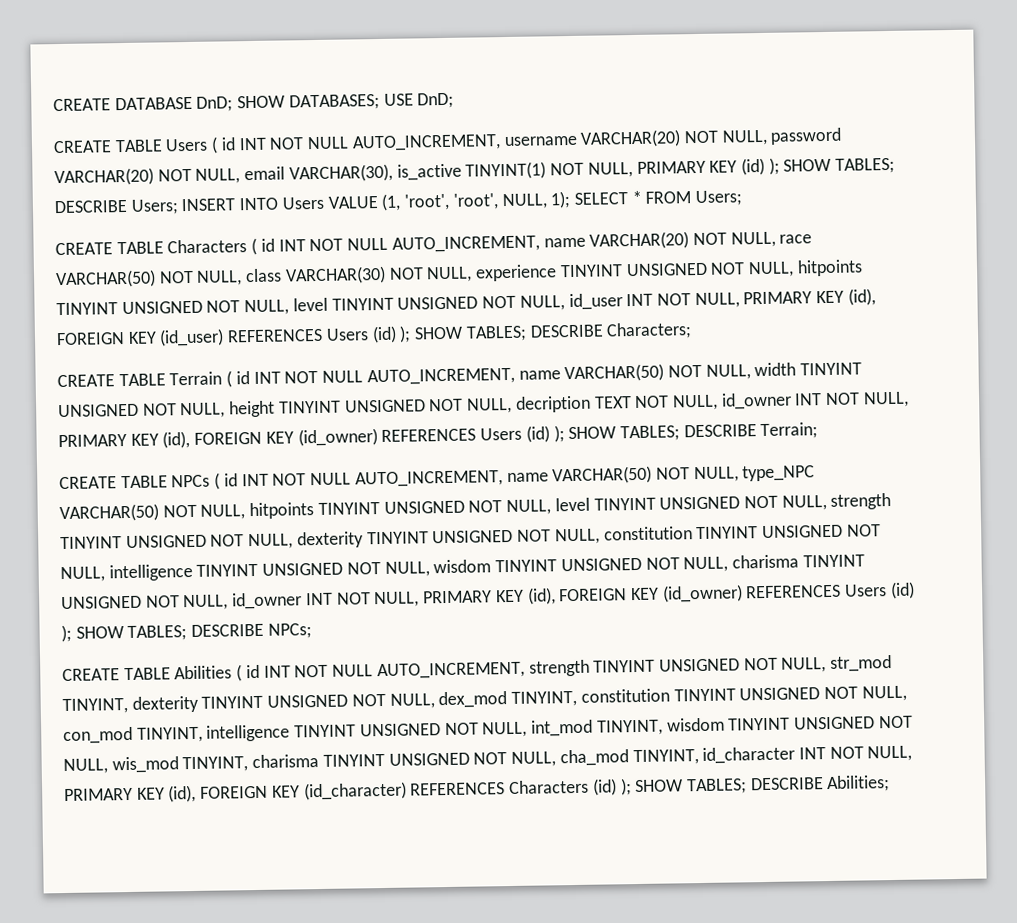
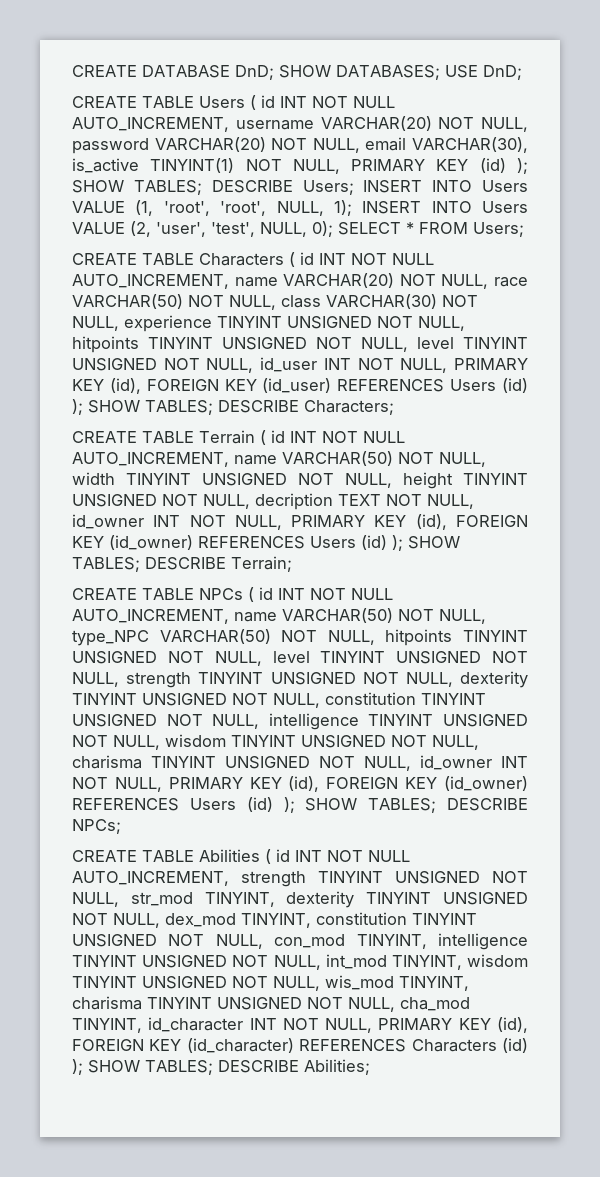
(572, 199) none -> [362,201,528,214] [72,221,333,237] INSERT INTO Users VALUE (2, 'user', 'test', NULL, 0);

